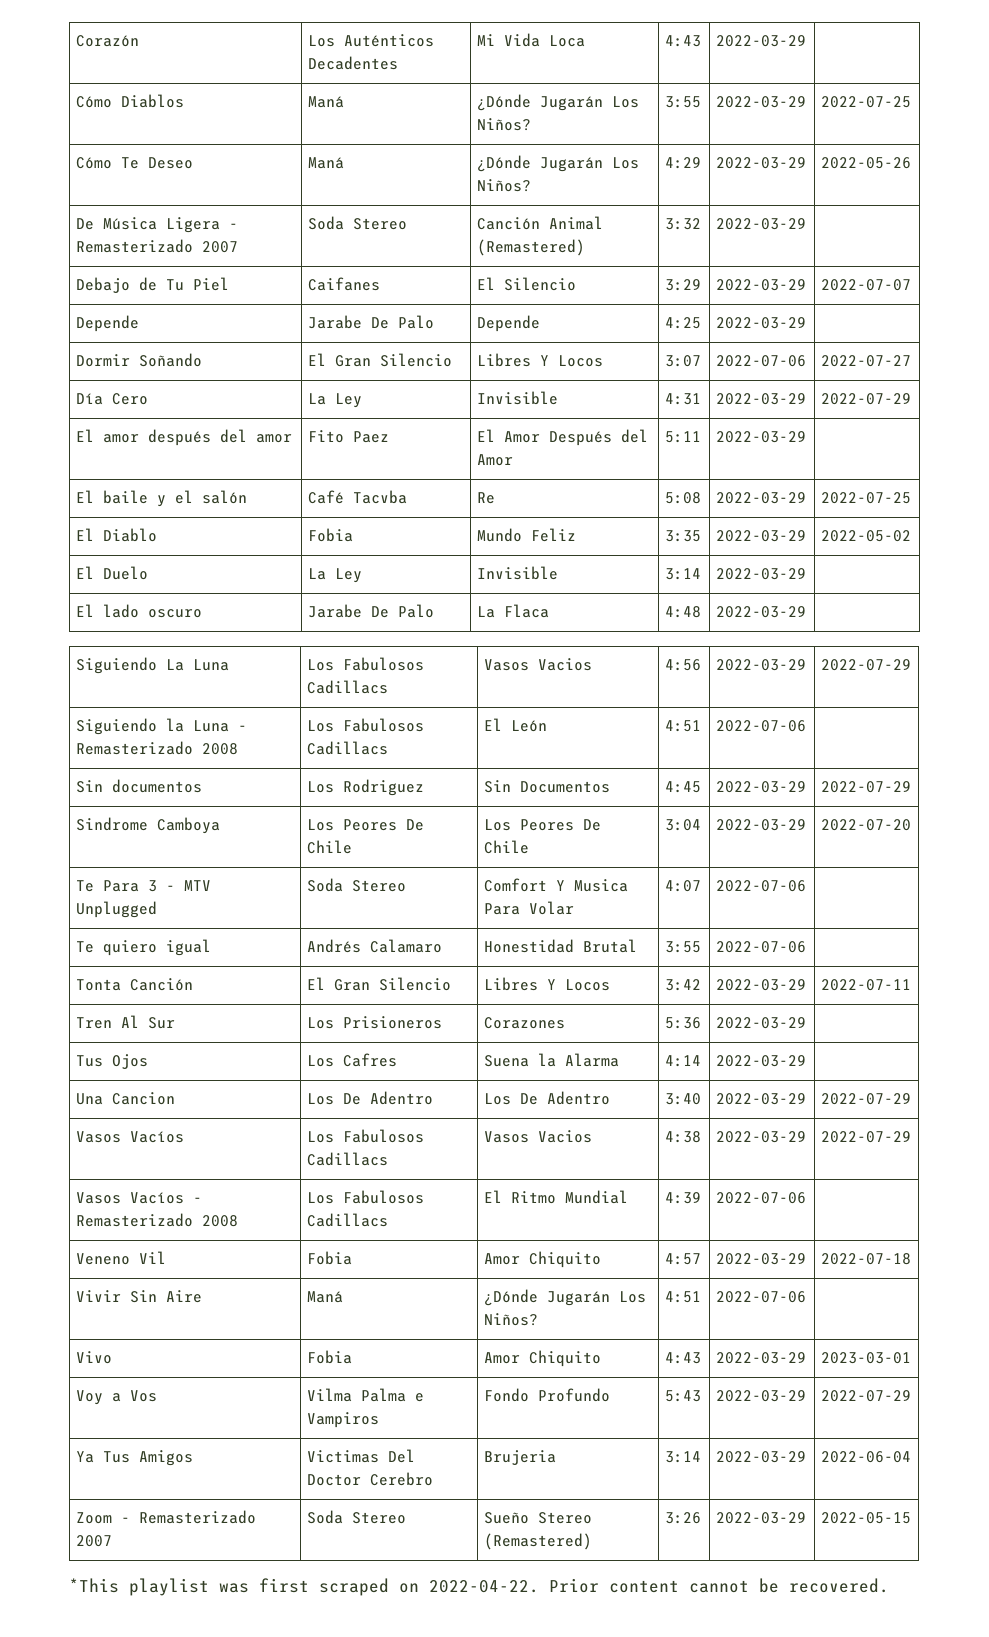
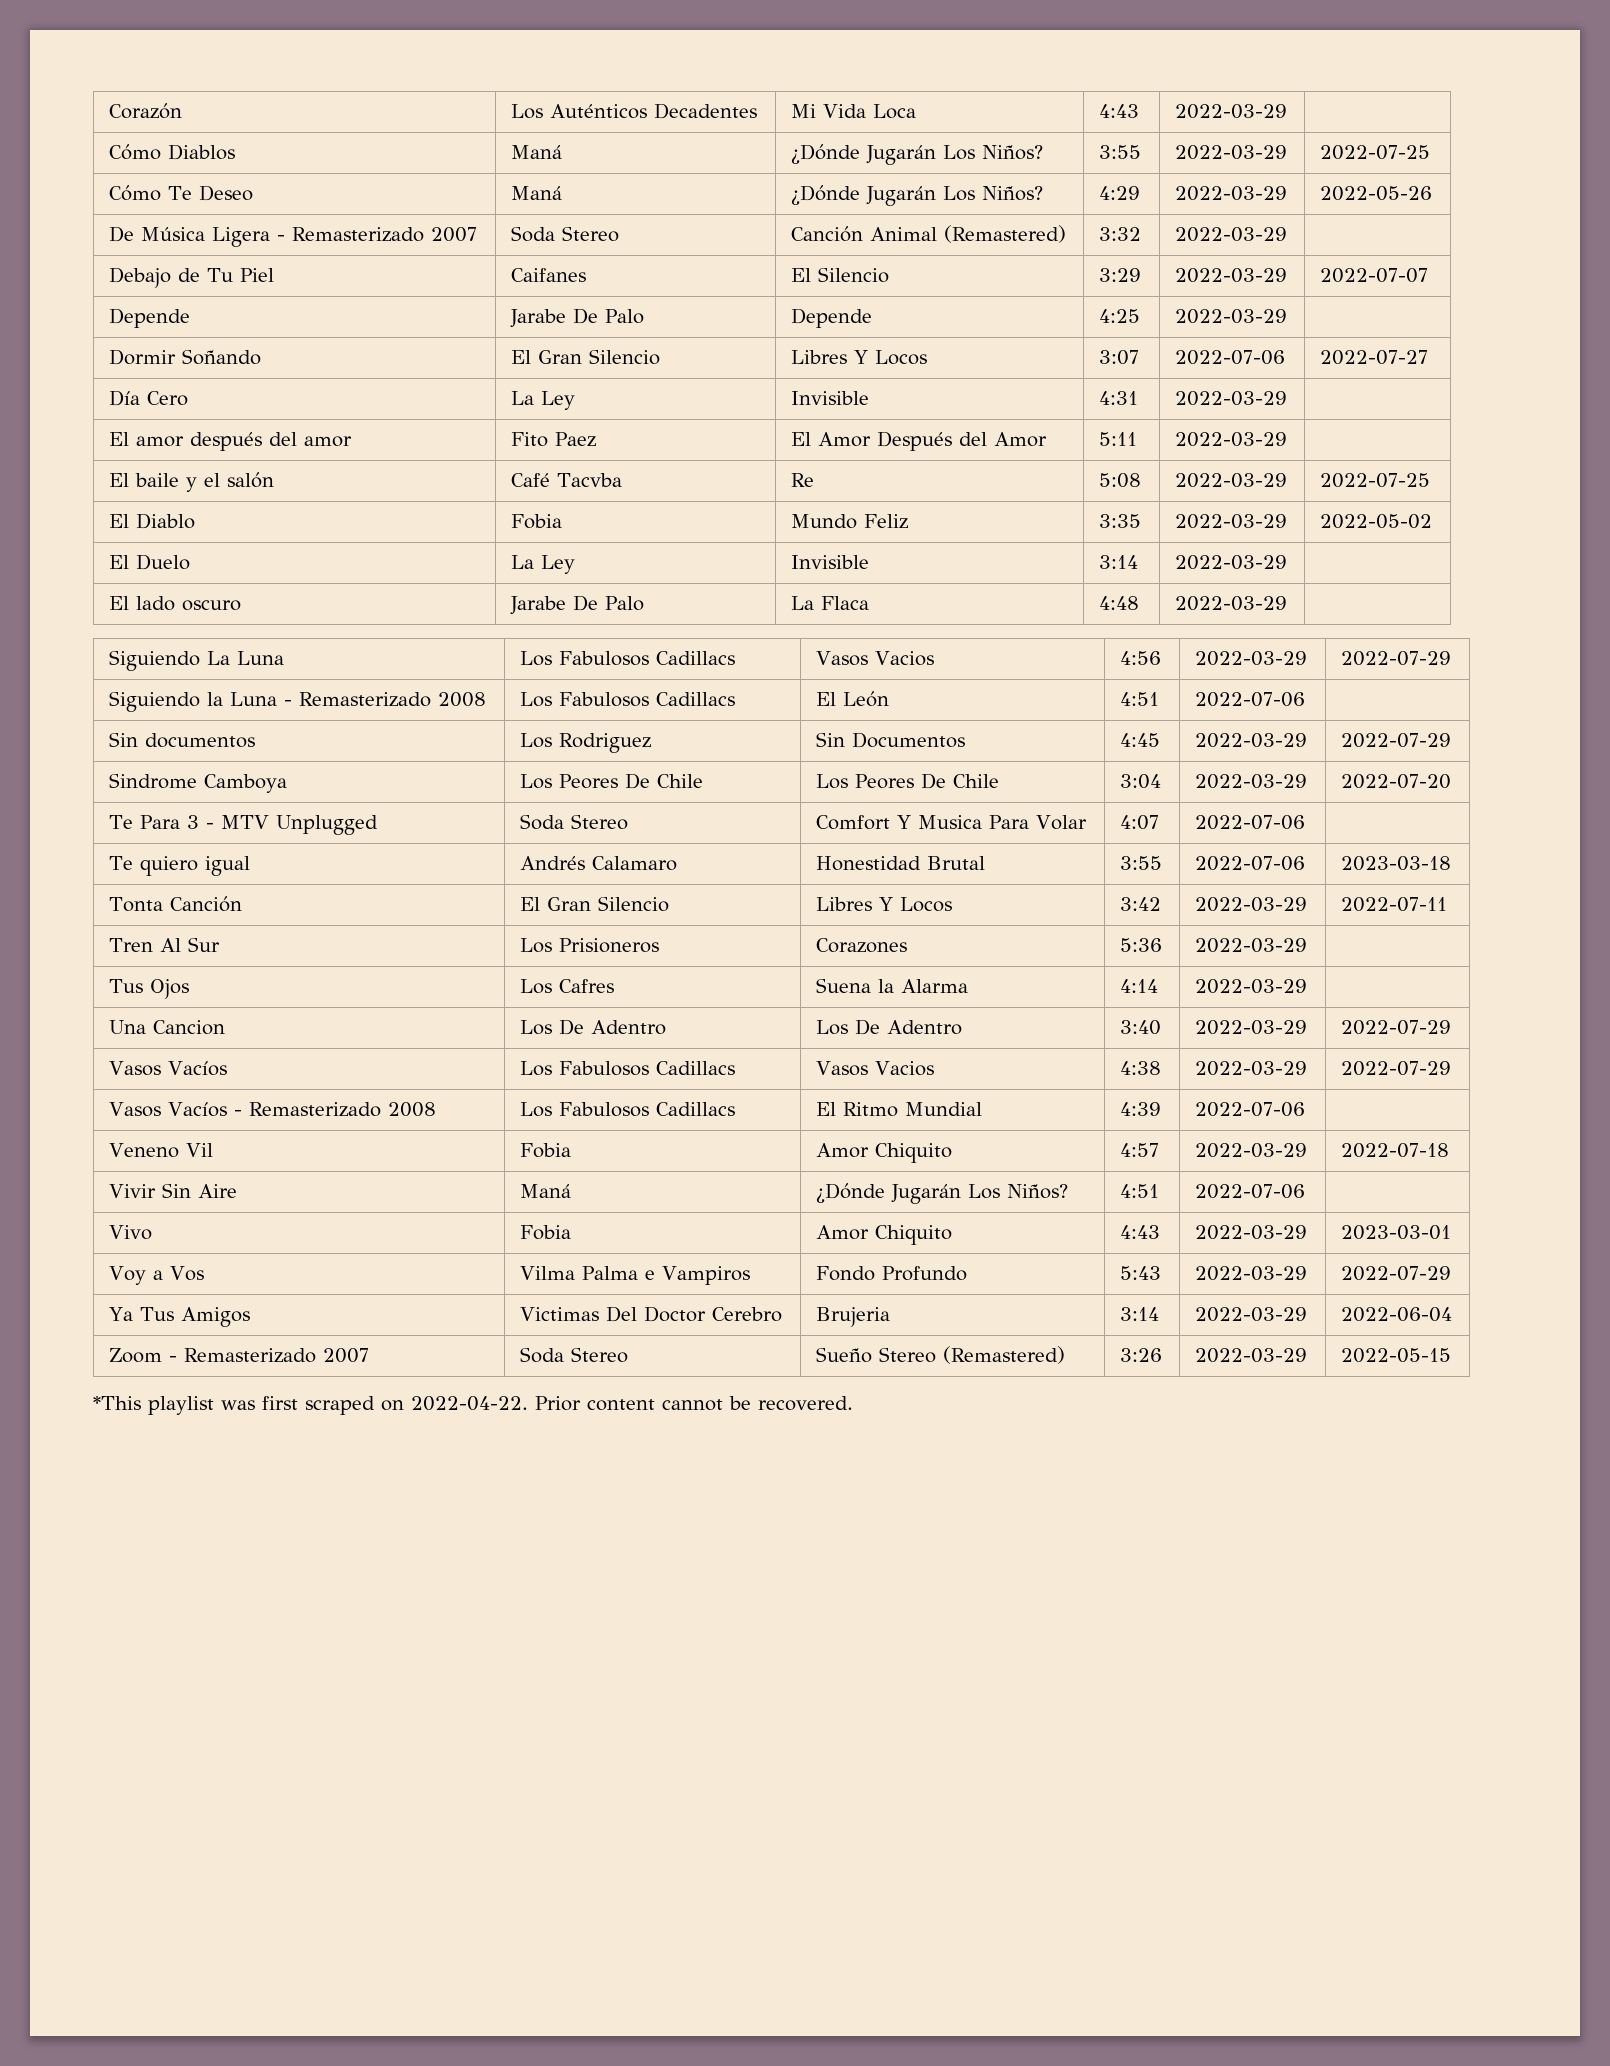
[820,393,911,405] 2022-07-29 -> (1288, 398) none
(806, 947) none -> [1341,856,1452,871] 2023-03-18

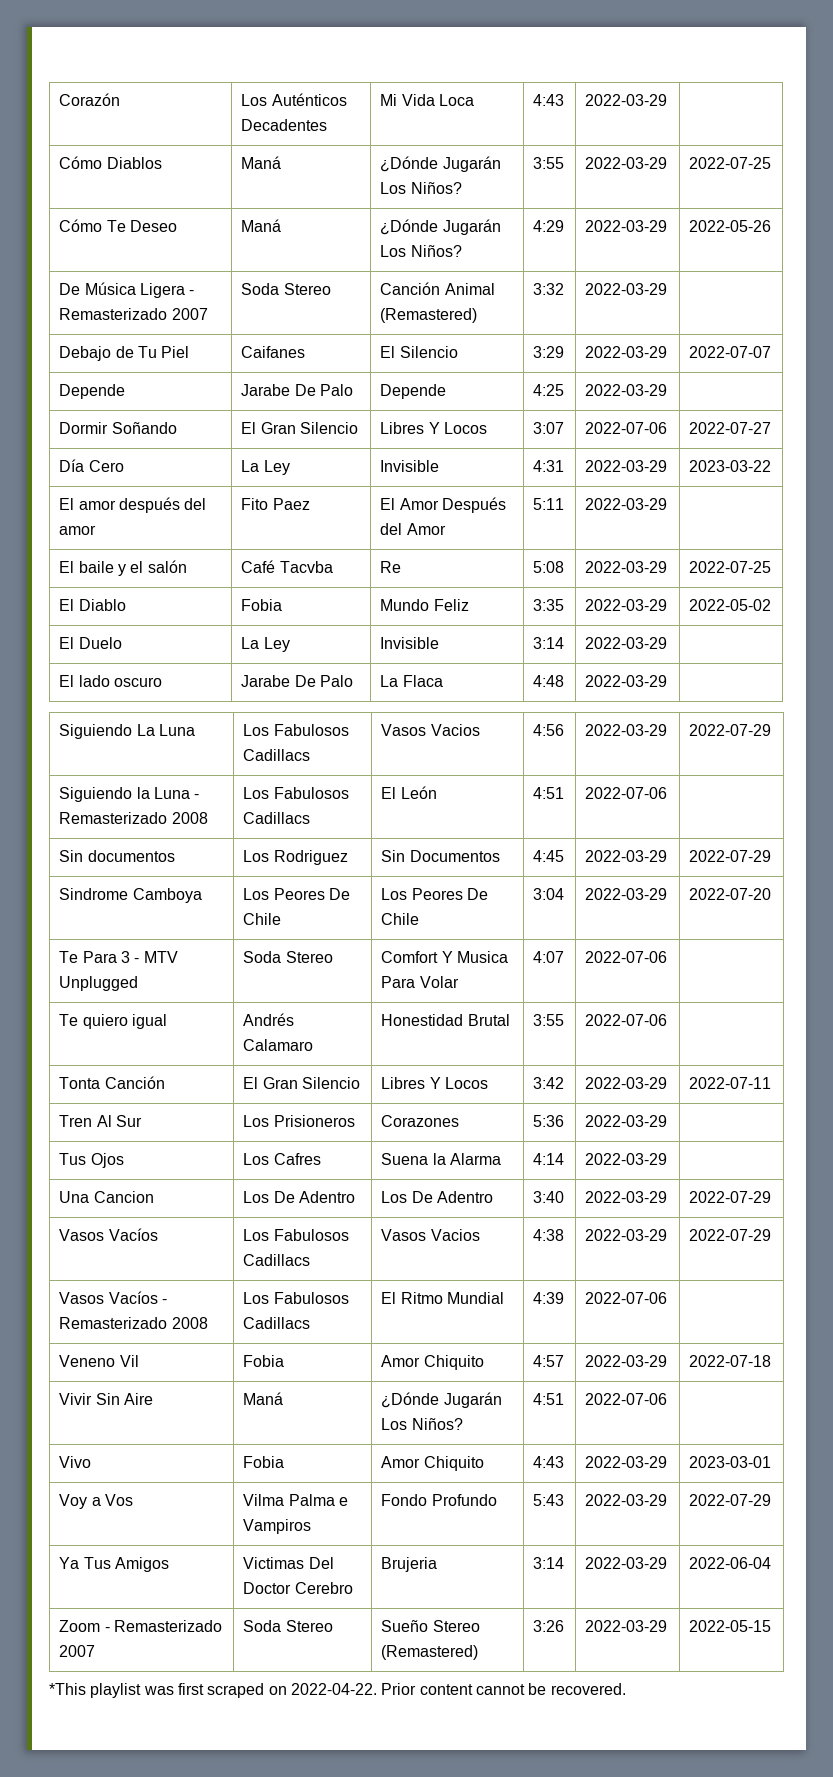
(1288, 398) none -> [689,460,772,472] 2023-03-22
[1341,856,1452,871] 2023-03-18 -> (668, 1020) none

